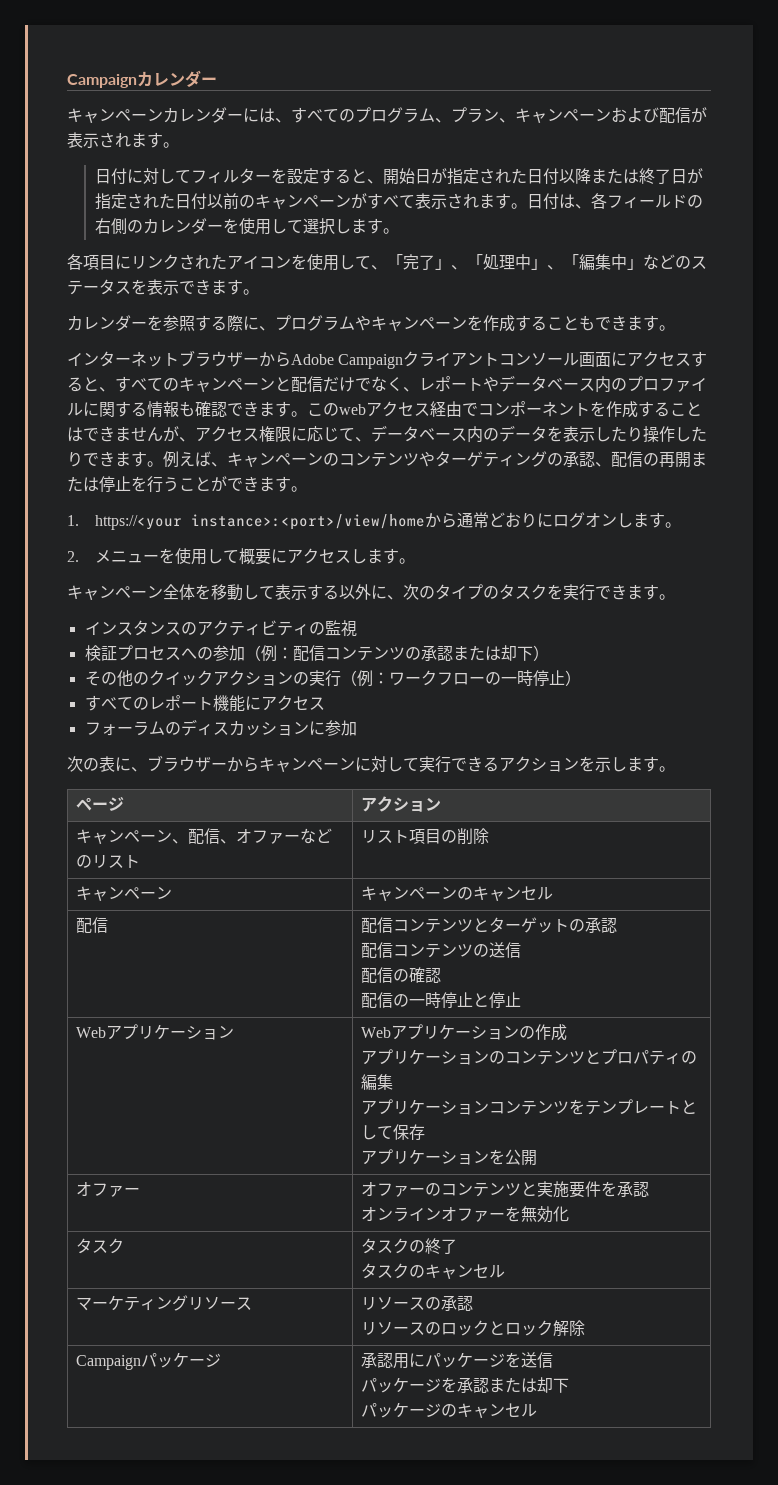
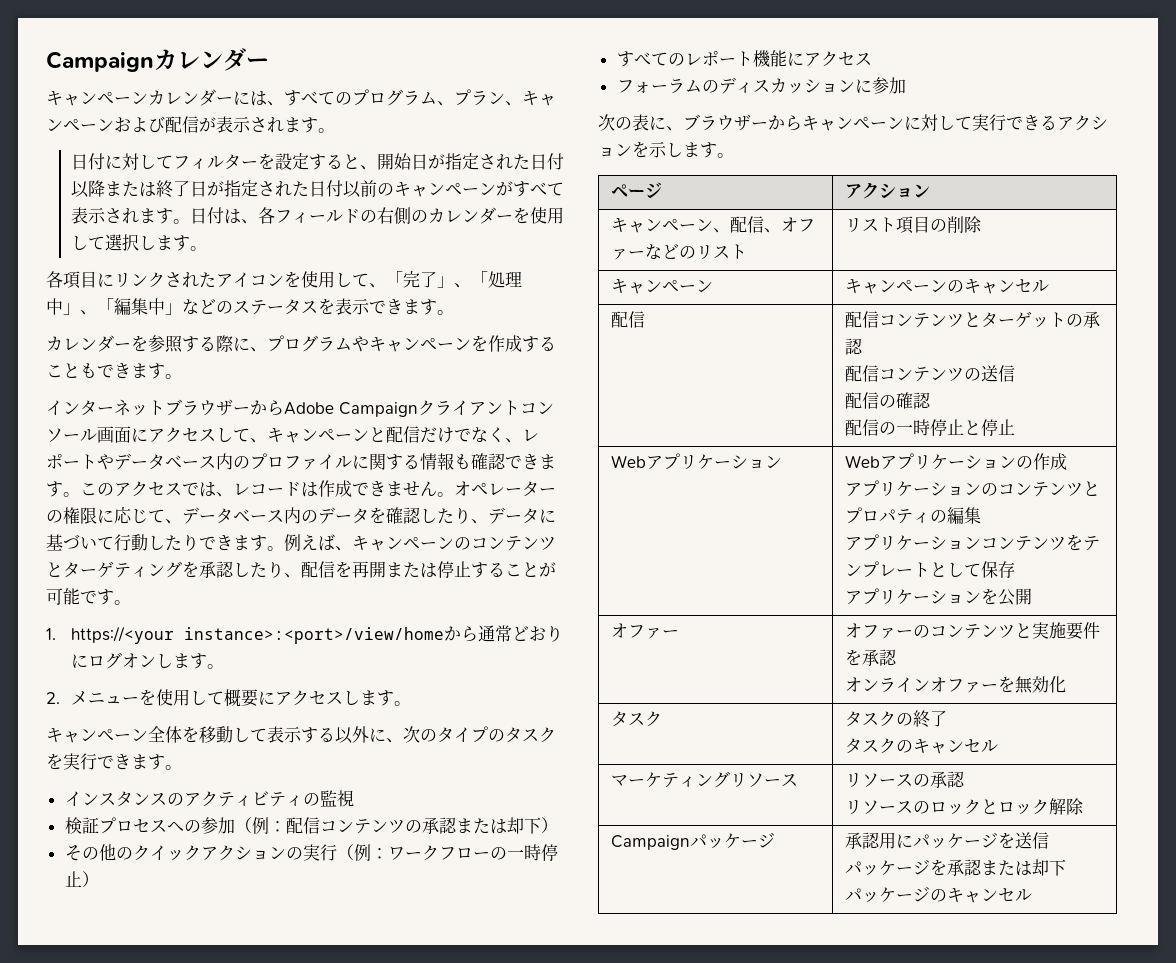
[691,351,708,367] [67,376,179,392] すると、すべての -> [216,427,267,443] して、
[339,401,702,418] [67,426,259,442] webアクセス経由でコンポーネントを作成することはできませんが、アクセス -> [114,480,556,497] [46,510,63,523] アクセスでは、レコードは作成できません。オペレーターの
[563,426,675,443] 表示したり操作 -> [386,507,556,524] [46,534,148,551] 確認したり、データに基づいて行動
[419,451,435,467] や -> [46,562,63,577] と
[547,451,707,468] [67,476,275,493] の承認、配信の再開または停止を行うことができま -> [182,561,556,578] [46,588,97,605] を承認したり、配信を再開または停止することが可能で

